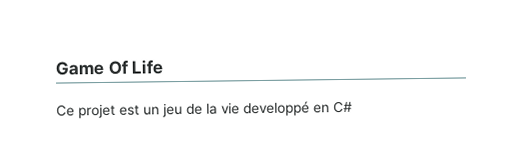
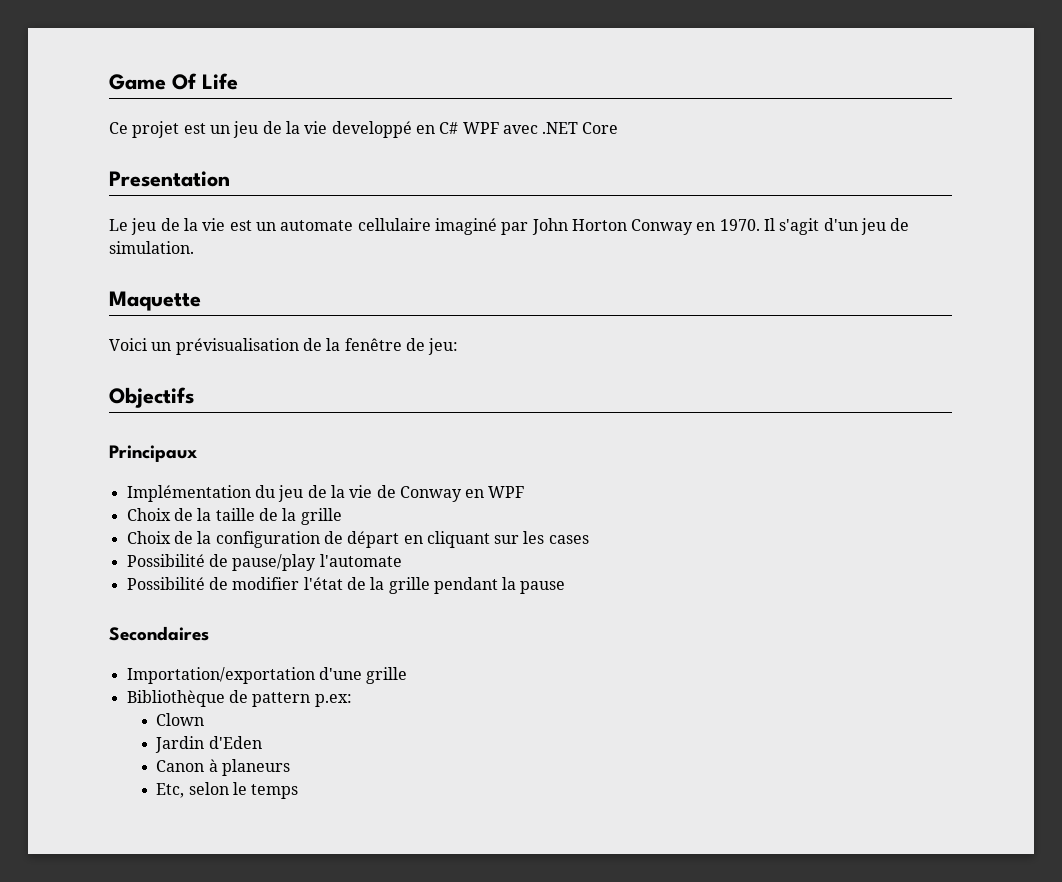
(353, 107) none -> [462,122,619,134] [109,171,230,187] [109,218,910,235] [109,241,194,254] [109,291,201,311] [109,338,459,355] [109,387,194,408] [109,445,197,462] [126,485,525,502] [126,508,342,525] [126,531,589,548] [126,554,402,571] [126,577,566,594] [109,626,209,641] [126,667,408,684] [126,690,352,707] [156,713,205,726] [155,736,262,753] [156,759,290,776] [156,782,299,799] WPF avec .NET Core // Presentation // Le jeu de la vie est un automate cellulaire imaginé par John Horton Conway en 1970. Il s'agit d'un jeu de simulation. // Maquette // Voici un prévisualisation de la fenêtre de jeu: // Objectifs // Principaux // Implémentation du jeu de la vie de Conway en WPF // Choix de la taille de la grille // Choix de la configuration de départ en cliquant sur les cases // Possibilité de pause/play l'automate // Possibilité de modifier l'état de la grille pendant la pause // Secondaires // Importation/exportation d'une grille // Bibliothèque de pattern p.ex: // Clown // Jardin d'Eden // Canon à planeurs // Etc, selon le temps

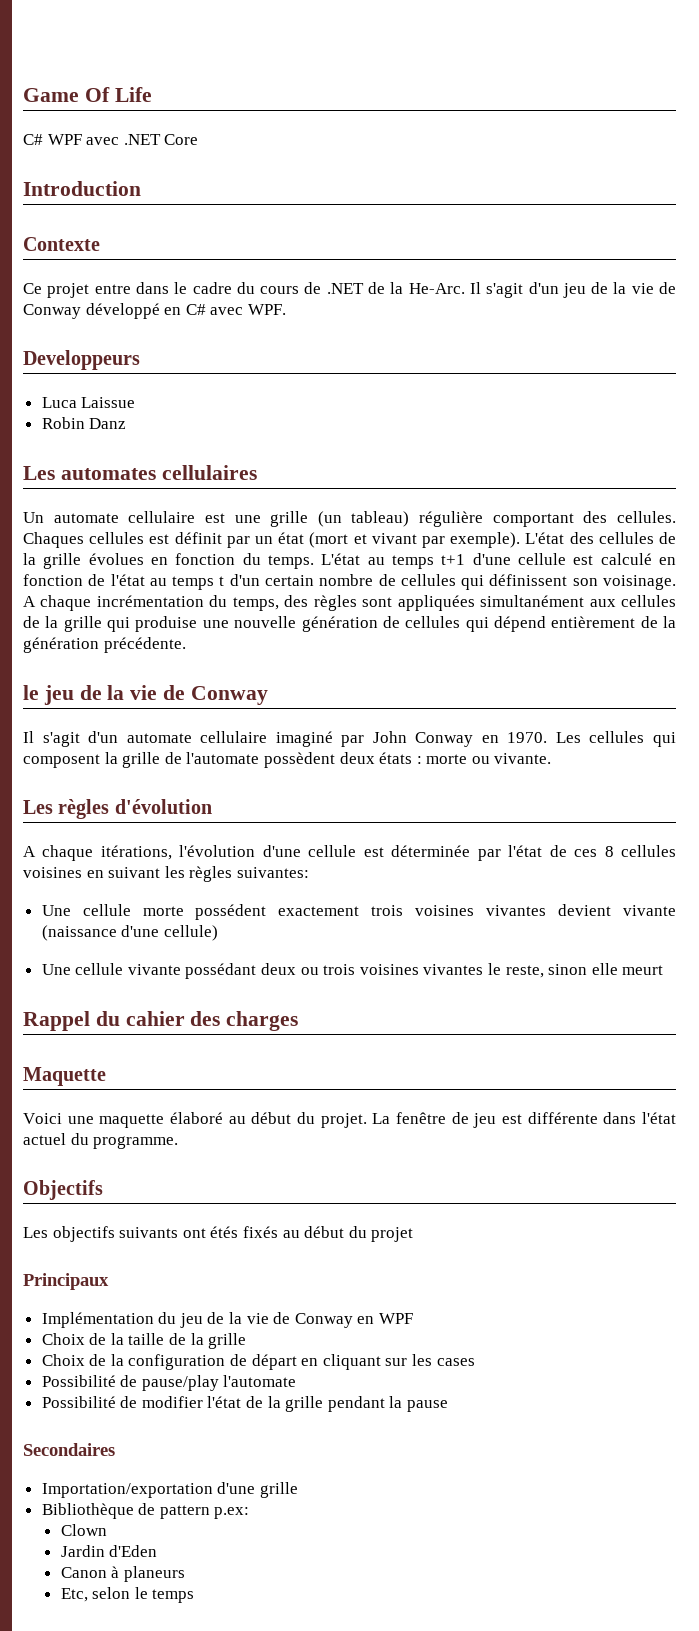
[109,121,435,138] Ce projet est un jeu de la vie developpé en -> (152, 94) none
[109,171,230,187] [109,218,276,235] Presentation // Le jeu de la vie est un -> [23,181,141,196] [23,237,100,251] [23,282,676,298] [23,303,286,319] [23,350,140,370] [41,397,136,408] [41,417,127,429] [23,465,257,480] [23,511,676,527] [23,532,676,548] [23,553,676,569] [23,574,676,590] [23,595,676,611] [23,616,676,632] [23,637,186,653] [23,685,268,705] [23,731,119,747] Introduction // Contexte // Ce projet entre dans le cadre du cours de .NET de la He-Arc. Il s'agit d'un jeu de la vie de Conway développé en C# avec WPF. // Developpeurs // Luca Laissue // Robin Danz // Les automates cellulaires // Un automate cellulaire est une grille (un tableau) régulière comportant des cellules. Chaques cellules est définit par un état (mort et vivant par exemple). L'état des cellules de la grille évolues en fonction du temps. L'état au temps t+1 d'une cellule est calculé en fonction de l'état au temps t d'un certain nombre de cellules qui définissent son voisinage. A chaque incrémentation du temps, des règles sont appliquées simultanément aux cellules de la grille qui produise une nouvelle génération de cellules qui dépend entièrement de la génération précédente. // le jeu de la vie de Conway // Il s'agit d'un
[571,219,627,231] Horton -> (407, 737) none
[764,218,910,235] [109,241,194,254] [109,291,201,311] [109,338,459,355] [109,387,194,408] Il s'agit d'un jeu de simulation. // Maquette // Voici un prévisualisation de la fenêtre de jeu: // Objectifs -> [555,731,677,747] [23,752,552,768] [23,799,212,819] [23,845,676,861] [23,866,309,882] [41,904,676,920] [41,925,218,941] [41,963,664,979] [23,1011,299,1031] [23,1067,106,1086] [23,1112,676,1128] [23,1133,179,1149] [23,1180,103,1200] [23,1226,414,1242] Les cellules qui composent la grille de l'automate possèdent deux états : morte ou vivante. // Les règles d'évolution // A chaque itérations, l'évolution d'une cellule est déterminée par l'état de ces 8 cellules voisines en suivant les règles suivantes: // Une cellule morte possédent exactement trois voisines vivantes devient vivante (naissance d'une cellule) // Une cellule vivante possédant deux ou trois voisines vivantes le reste, sinon elle meurt // Rappel du cahier des charges // Maquette // Voici une maquette élaboré au début du projet. La fenêtre de jeu est différente dans l'état actuel du programme. // Objectifs // Les objectifs suivants ont étés fixés au début du projet

